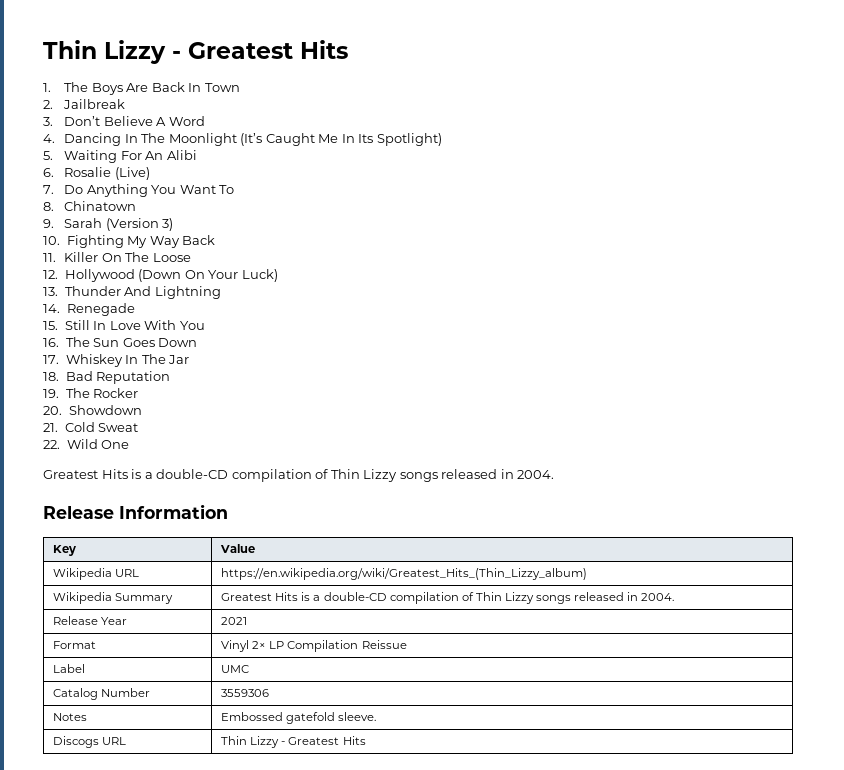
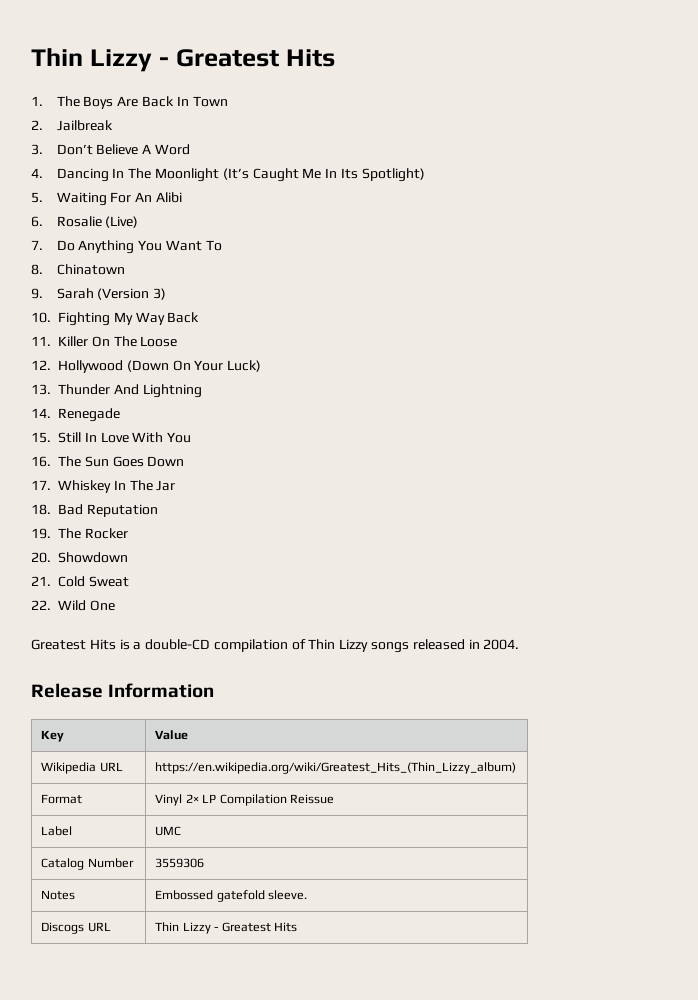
[53,592,174,604] [221,592,675,604] [53,616,128,625] [221,617,248,625] // Wikipedia Summary | Greatest Hits is a double-CD compilation of Thin Lizzy songs released in 2004. // Release Year | 2021 -> (517, 768) none

